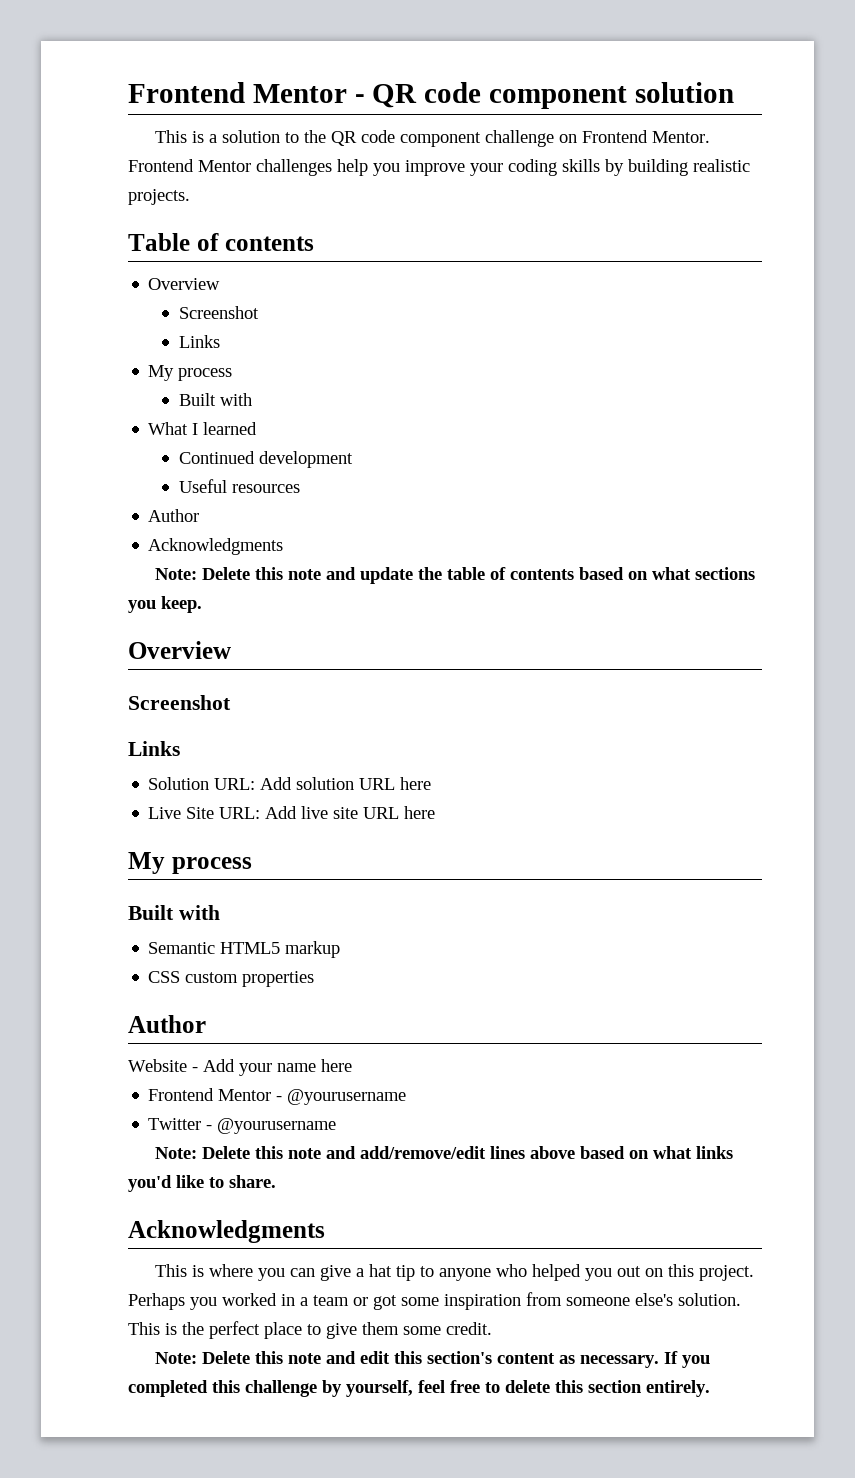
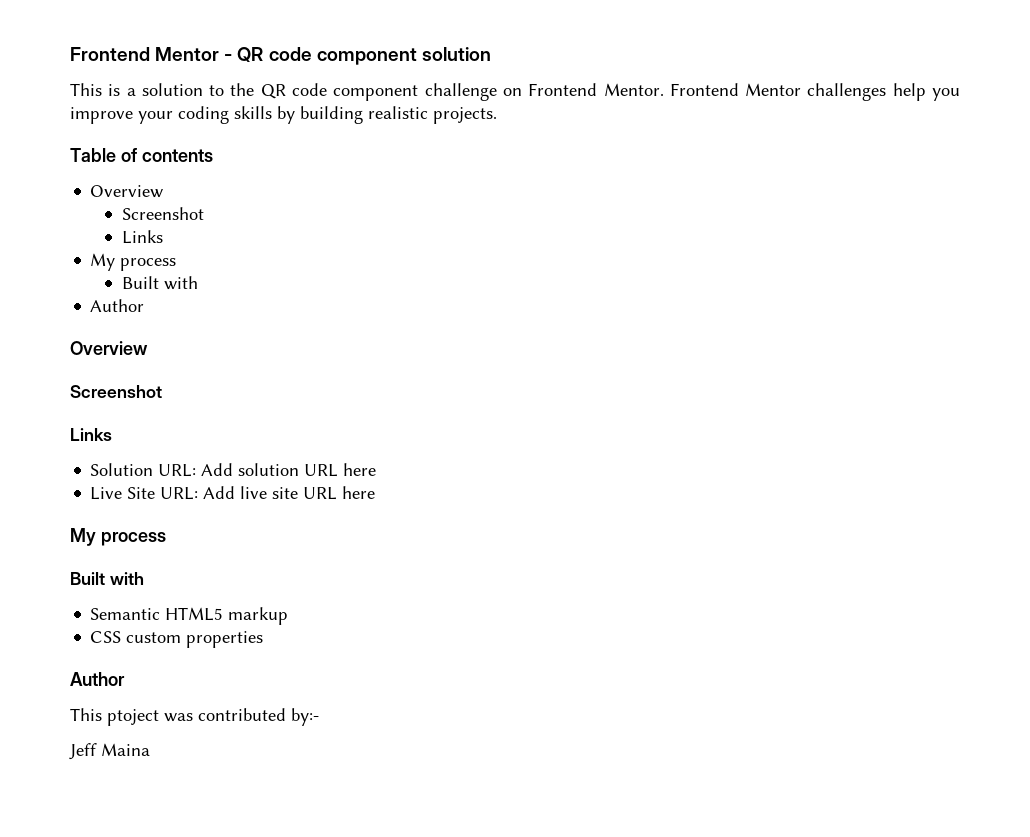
[148,422,258,435] [179,451,354,468] [179,479,301,493] [148,509,200,522] [148,538,284,555] [154,567,755,584] [128,596,202,613] What I learned // Continued development // Useful resources // Author // Acknowledgments // Note: Delete this note and update the table of contents based on what sections you keep. -> [90,299,145,312] Author
[128,1059,352,1076] [148,1088,407,1105] [148,1118,337,1134] [154,1146,733,1159] [128,1175,276,1192] [128,1220,325,1243] [154,1264,754,1281] [128,1292,741,1310] [128,1321,492,1339] [154,1351,710,1368] [128,1380,710,1397] Website - Add your name here // Frontend Mentor - @yourusername // Twitter - @yourusername // Note: Delete this note and add/remove/edit lines above based on what links you'd like to share. // Acknowledgments // This is where you can give a hat tip to anyone who helped you out on this project. Perhaps you worked in a team or got some inspiration from someone else's solution. This is the perfect place to give them some credit. // Note: Delete this note and edit this section's content as necessary. If you completed this challenge by yourself, feel free to delete this section entirely. -> [70,708,319,726] [69,743,150,760] This ptoject was contributed by:- // Jeff Maina

